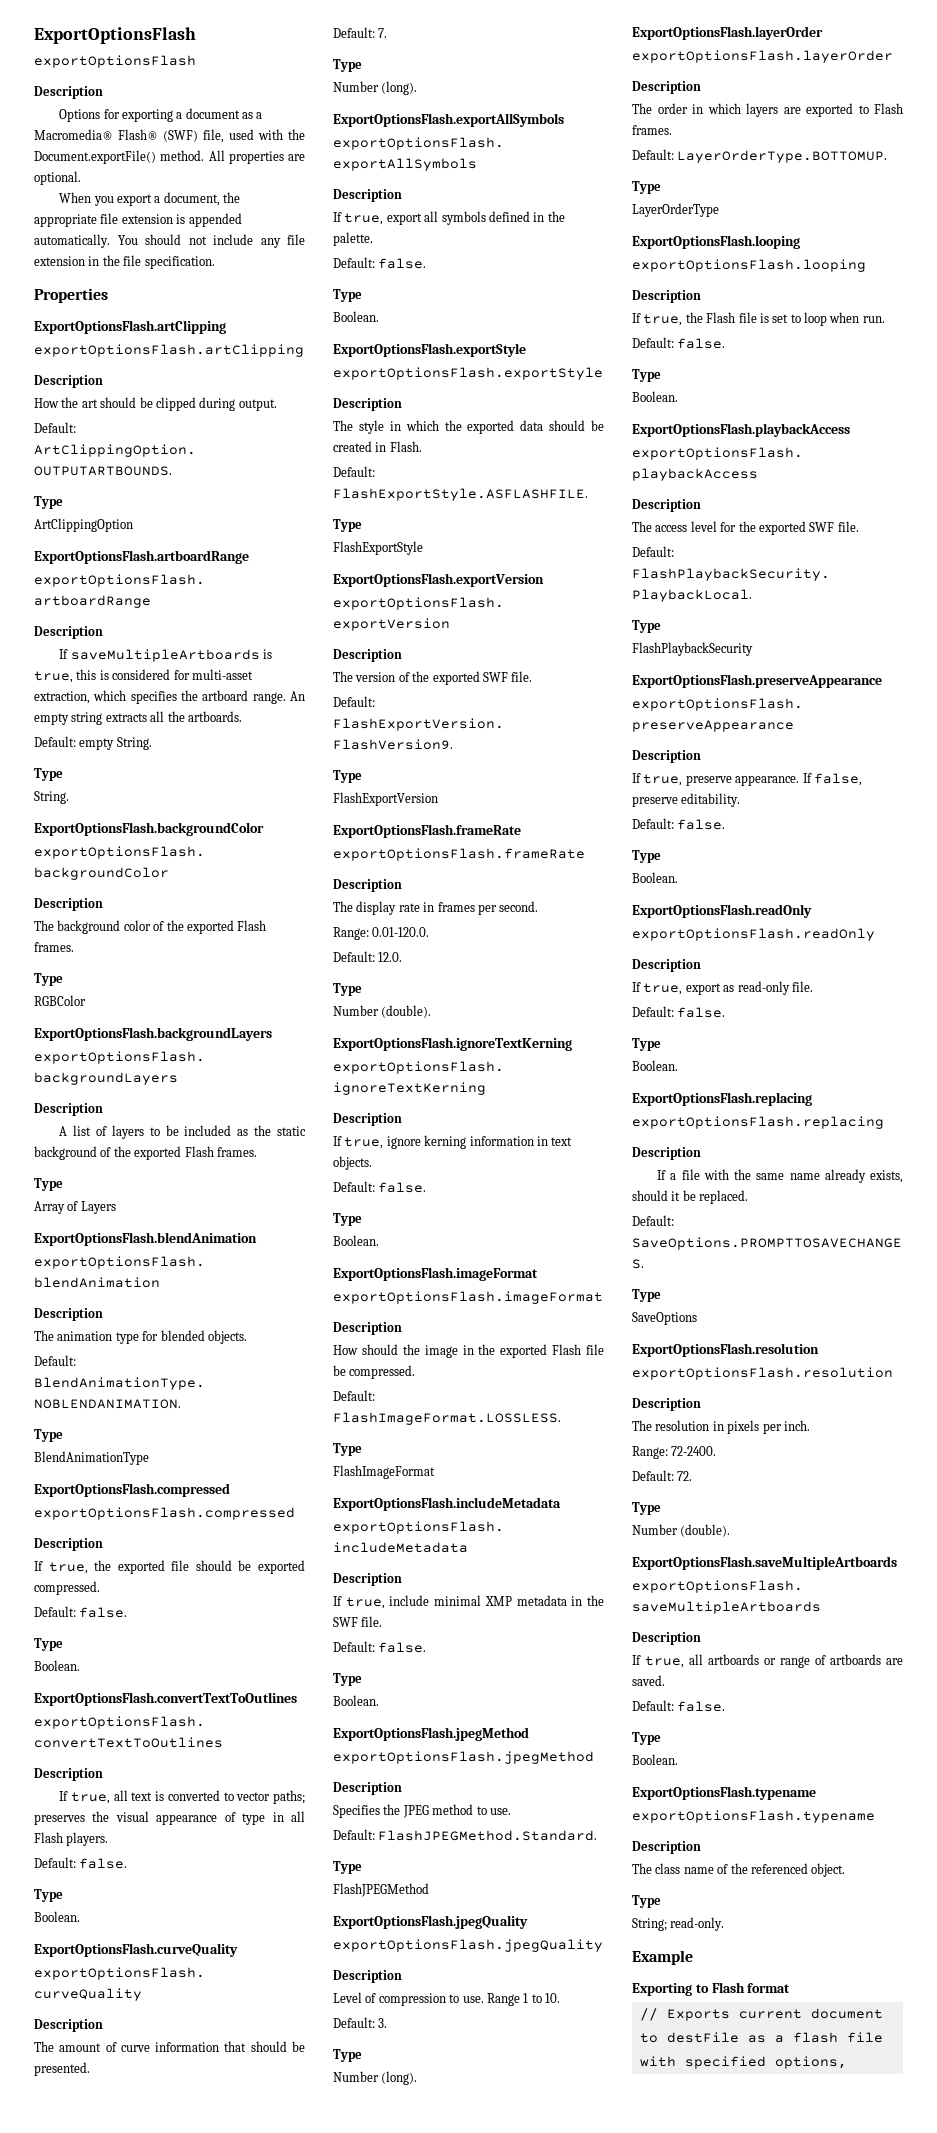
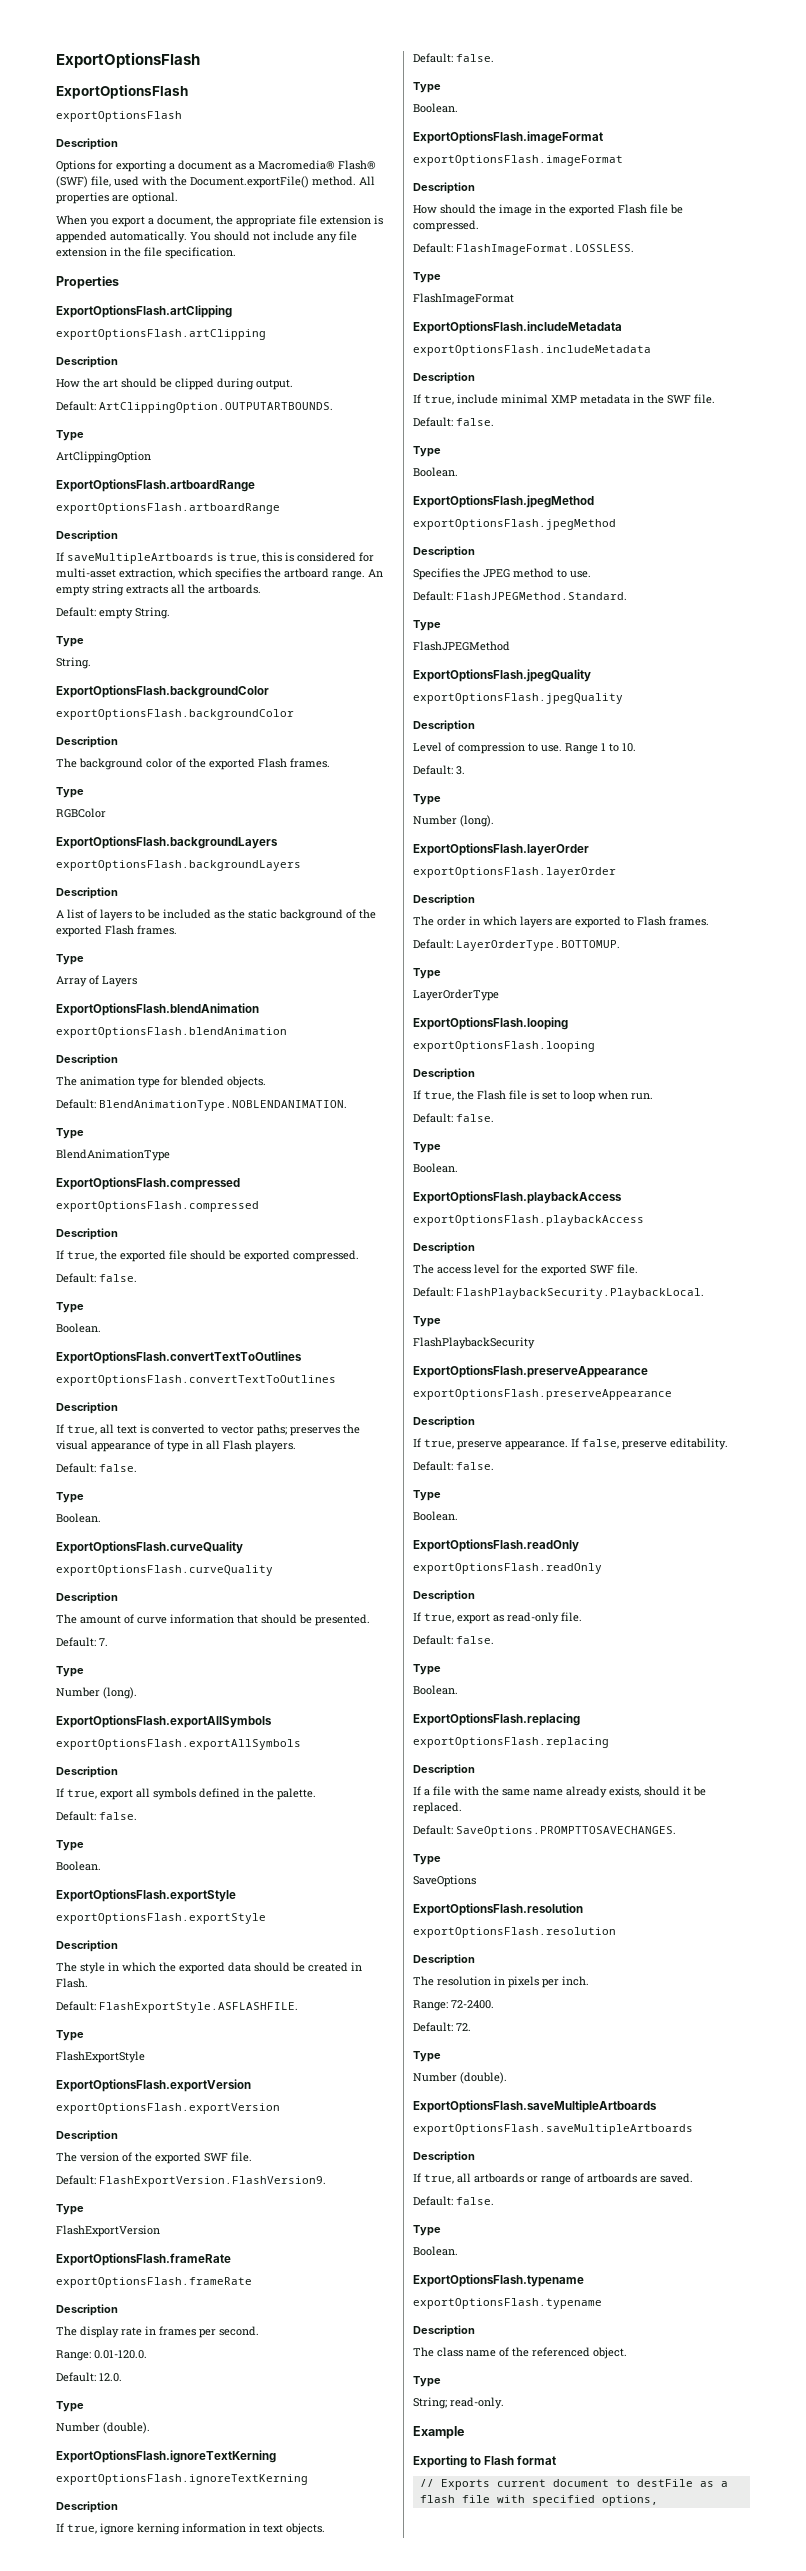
[34,27,196,44] ExportOptionsFlash -> [56,52,200,68] [56,85,188,99] ExportOptionsFlash // ExportOptionsFlash

